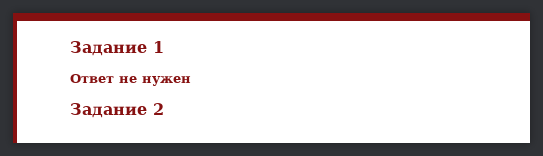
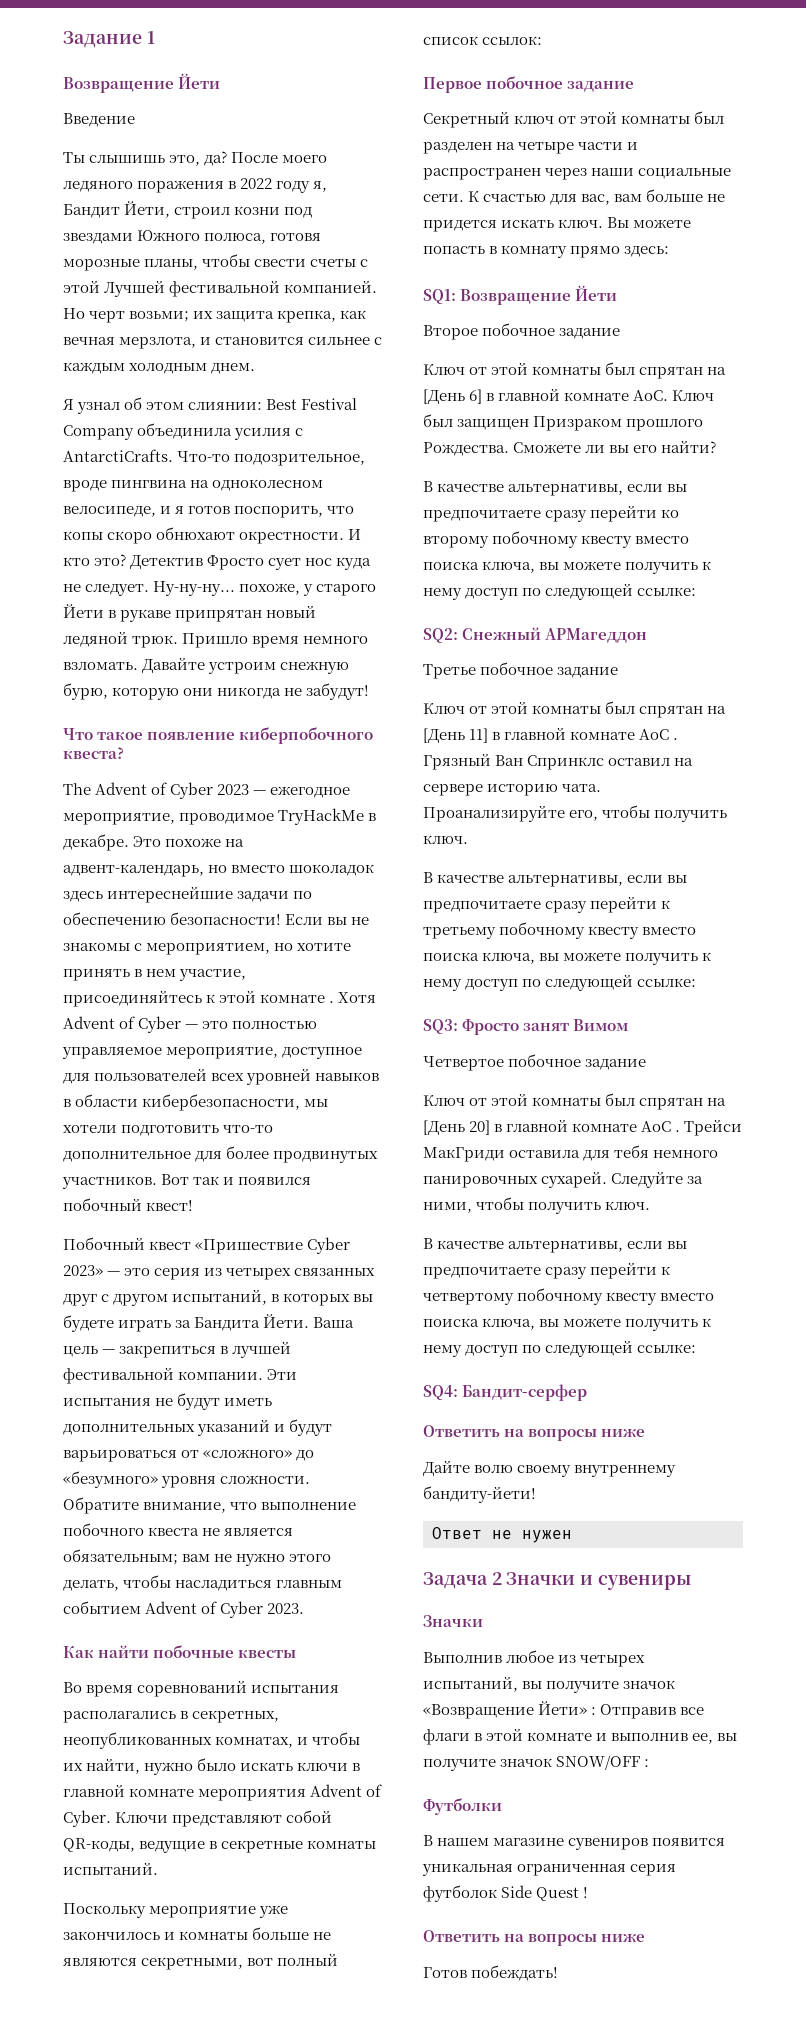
[70,74,191,86] [70,103,164,118] Ответ не нужен // Задание 2 -> [63,73,221,93] [63,113,135,127] [63,151,328,166] [63,178,328,193] [63,201,313,219] [63,230,322,244] [63,254,369,271] [63,280,378,297] [63,308,367,323] [63,337,383,349] [63,362,256,374] [63,397,358,414] [63,423,304,440] [63,449,366,466] [63,479,324,492] [63,506,355,518] [63,527,362,544] [63,554,372,570] [63,581,377,596] [63,604,317,622] [63,631,369,648] [63,657,350,674] [63,683,370,700] [63,727,374,744] [63,747,124,759] [63,782,351,799] [63,808,377,825] [63,834,245,851] [63,864,375,877] [63,886,313,903] [63,912,370,925] [63,942,352,955] [63,969,247,981] [63,990,377,1007] [63,1016,318,1033] [62,1047,363,1059] [63,1068,380,1085] [63,1094,329,1111] [63,1125,274,1136] [63,1146,379,1163] [62,1174,312,1189] [63,1198,194,1211] [63,1237,351,1254] [63,1265,376,1280] [63,1289,374,1306] [63,1314,355,1332] [63,1341,292,1358] [63,1367,298,1384] [63,1393,273,1410] [63,1419,333,1436] [63,1449,315,1462] [63,1471,311,1488] [63,1497,357,1514] [63,1523,294,1536] [63,1549,332,1566] [63,1575,343,1591] [63,1601,305,1618] [63,1645,297,1658] [63,1680,340,1697] [63,1710,280,1723] [63,1732,361,1749] [63,1758,361,1775] [63,1784,383,1801] [63,1810,333,1827] [63,1838,377,1853] [63,1862,158,1875] [63,1903,289,1918] [63,1927,332,1940] [63,1953,339,1970] [423,36,543,45] [423,76,635,93] [423,111,725,128] [423,142,639,154] [423,168,732,180] [423,189,726,205] [423,217,692,232] [423,245,670,258] [423,285,618,305] [423,323,621,340] [423,362,727,379] [423,388,715,405] [423,414,704,431] [423,440,717,456] [423,481,688,496] [423,505,680,522] [423,531,690,548] [423,561,712,574] [423,583,697,600] [423,627,648,643] [423,662,619,679] [423,701,727,718] [423,727,679,744] [423,753,694,770] [423,784,602,796] [423,805,728,822] [423,835,468,844] [423,872,688,887] [423,896,671,913] [423,922,697,939] [423,952,712,965] [423,974,697,991] [423,1019,629,1035] [423,1054,647,1071] [423,1093,727,1110] [423,1119,743,1136] [423,1145,719,1162] [423,1171,704,1188] [423,1197,651,1214] [423,1238,688,1253] [423,1262,671,1279] [423,1288,715,1305] [423,1318,712,1331] [423,1340,697,1357] [423,1384,588,1401] [423,1425,646,1441] [423,1460,677,1477] [423,1486,536,1503] [432,1527,572,1543] [423,1572,691,1590] [423,1615,483,1627] [423,1650,646,1667] [423,1676,676,1693] [423,1701,705,1719] [423,1728,738,1745] [423,1755,650,1771] [423,1798,502,1815] [423,1835,726,1850] [422,1863,677,1876] [423,1885,589,1902] [423,1930,646,1946] [423,1965,559,1981] Возвращение Йети // Введение // Ты слышишь это, да? После моего ледяного поражения в 2022 году я, Бандит Йети, строил козни под звездами Южного полюса, готовя морозные планы, чтобы свести счеты с этой Лучшей фестивальной компанией. Но черт возьми; их защита крепка, как вечная мерзлота, и становится сильнее с каждым холодным днем. // Я узнал об этом слиянии: Best Festival Company объединила усилия с AntarctiCrafts. Что-то подозрительное, вроде пингвина на одноколесном велосипеде, и я готов поспорить, что копы скоро обнюхают окрестности. И кто это? Детектив Фросто сует нос куда не следует. Ну-ну-ну... похоже, у старого Йети в рукаве припрятан новый ледяной трюк. Пришло время немного взломать. Давайте устроим снежную бурю, которую они никогда не забудут! // Что такое появление киберпобочного квеста? // The Advent of Cyber 2023 — ежегодное мероприятие, проводимое TryHackMe в декабре. Это похоже на адвент-календарь, но вместо шоколадок здесь интереснейшие задачи по обеспечению безопасности! Если вы не знакомы с мероприятием, но хотите принять в нем участие, присоединяйтесь к этой комнате . Хотя Advent of Cyber — это полностью управляемое мероприятие, доступное для пользователей всех уровней навыков в области кибербезопасности, мы хотели подготовить что-то дополнительное для более продвинутых участников. Вот так и появился побочный квест! // Побочный квест «Пришествие Cyber 2023» — это серия из четырех связанных друг с другом испытаний, в которых вы будете играть за Бандита Йети. Ваша цель — закрепиться в лучшей фестивальной компании. Эти испытания не будут иметь дополнительных указаний и будут варьироваться от «сложного» до «безумного» уровня сложности. Обратите внимание, что выполнение побочного квеста не является обязательным; вам не нужно этого делать, чтобы насладиться главным событием Advent of Cyber 2023. // Как найти побочные квесты // Во время соревнований испытания располагались в секретных, неопубликованных комнатах, и чтобы их найти, нужно было искать ключи в главной комнате мероприятия Advent of Cyber. Ключи представляют собой QR-коды, ведущие в секретные комнаты испытаний. // Поскольку мероприятие уже закончилось и комнаты больше не являются секретными, вот полный список ссылок: // Первое побочное задание // Секретный ключ от этой комнаты был разделен на четыре части и распространен через наши социальные сети. К счастью для вас, вам больше не придется искать ключ. Вы можете попасть в комнату прямо здесь: // SQ1: Возвращение Йети // Второе побочное задание // Ключ от этой комнаты был спрятан на [День 6] в главной комнате AoC. Ключ был защищен Призраком прошлого Рождества. Сможете ли вы его найти? // В качестве альтернативы, если вы предпочитаете сразу перейти ко второму побочному квесту вместо поиска ключа, вы можете получить к нему доступ по следующей ссылке: // SQ2: Снежный АРМагеддон // Третье побочное задание // Ключ от этой комнаты был спрятан на [День 11] в главной комнате AoC . Грязный Ван Спринклс оставил на сервере историю чата. Проанализируйте его, чтобы получить ключ. // В качестве альтернативы, если вы предпочитаете сразу перейти к третьему побочному квесту вместо поиска ключа, вы можете получить к нему доступ по следующей ссылке: // SQ3: Фросто занят Вимом // Четвертое побочное задание // Ключ от этой комнаты был спрятан на [День 20] в главной комнате AoC . Трейси МакГриди оставила для тебя немного панировочных сухарей. Следуйте за ними, чтобы получить ключ. // В качестве альтернативы, если вы предпочитаете сразу перейти к четвертому побочному квесту вместо поиска ключа, вы можете получить к нему доступ по следующей ссылке: // SQ4: Бандит-серфер // Ответить на вопросы ниже // Дайте волю своему внутреннему бандиту-йети! // Ответ не нужен // Задача 2 Значки и сувениры // Значки // Выполнив любое из четырех испытаний, вы получите значок «Возвращение Йети» : Отправив все флаги в этой комнате и выполнив ее, вы получите значок SNOW/OFF : // Футболки // В нашем магазине сувениров появится уникальная ограниченная серия футболок Side Quest ! // Ответить на вопросы ниже // Готов побеждать!

